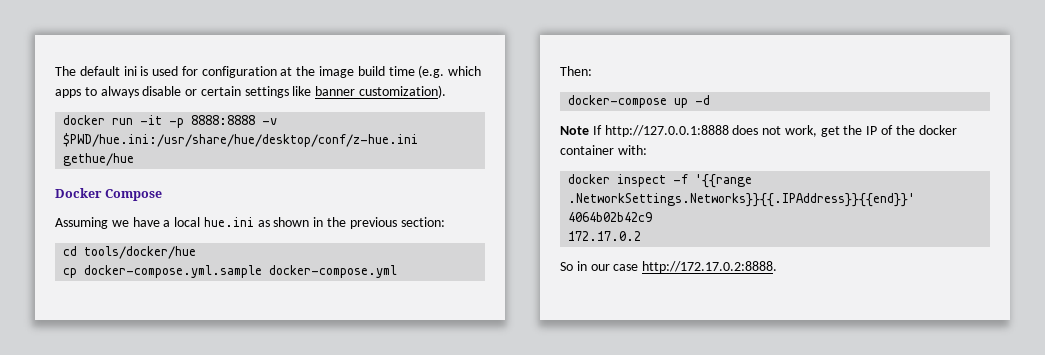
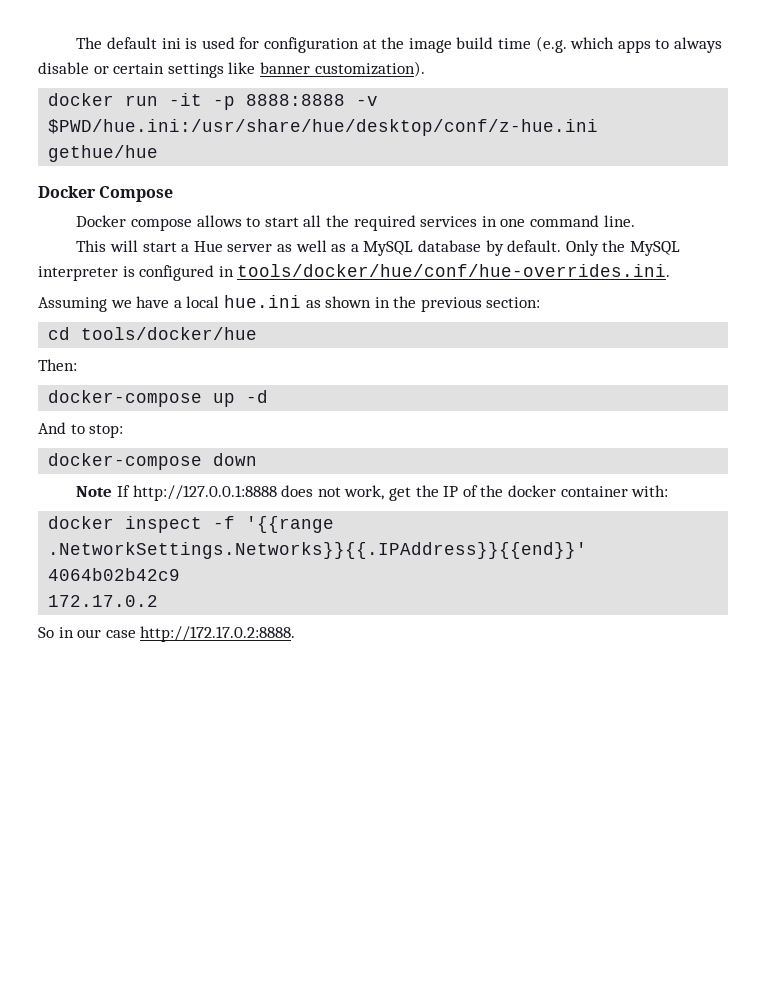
(163, 195) none -> [76,215,635,231] [76,240,680,256] [38,264,671,281] // Docker compose allows to start all the required services in one command line. // This will start a Hue server as well as a MySQL database by default. Only the MySQL interpreter is configured in tools/docker/hue/conf/hue-overrides.ini.
[63,265,398,278] // cp docker-compose.yml.sample docker-compose.yml -> (258, 333) none
(711, 100) none -> [38,422,124,438] [48,453,258,470] // And to stop: // docker-compose down

